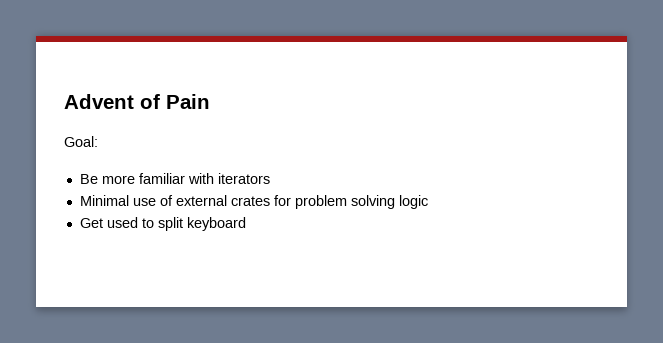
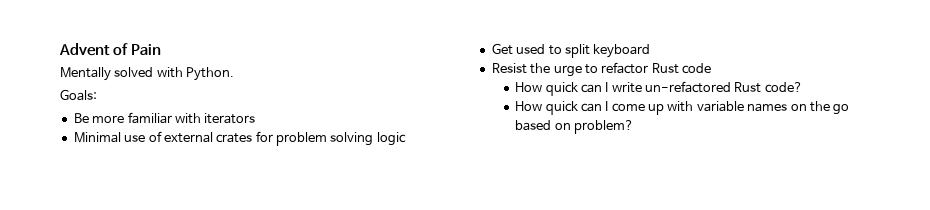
[64,136,98,147] Goal: -> [60,67,235,81] [60,89,97,101] Mentally solved with Python. // Goals:
(246, 224) none -> [491,62,711,77] [515,81,803,96] [515,101,850,115] [515,120,634,134] // Resist the urge to refactor Rust code // How quick can I write un-refactored Rust code? // How quick can I come up with variable names on the go based on problem?

